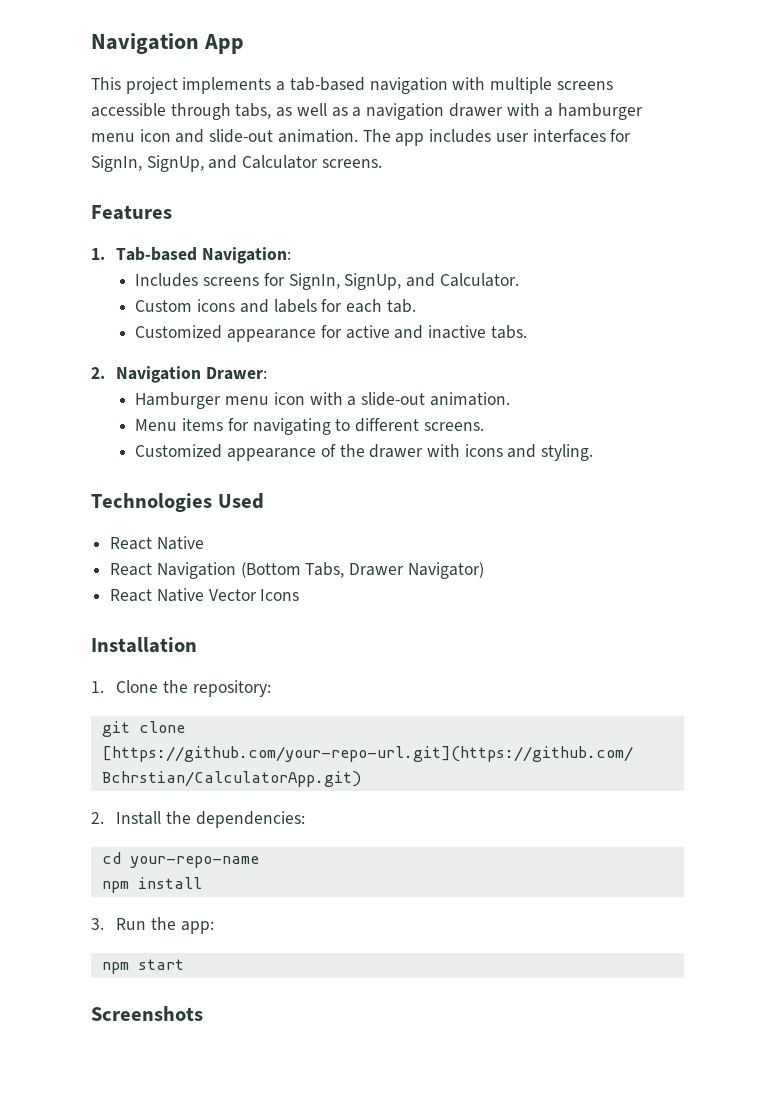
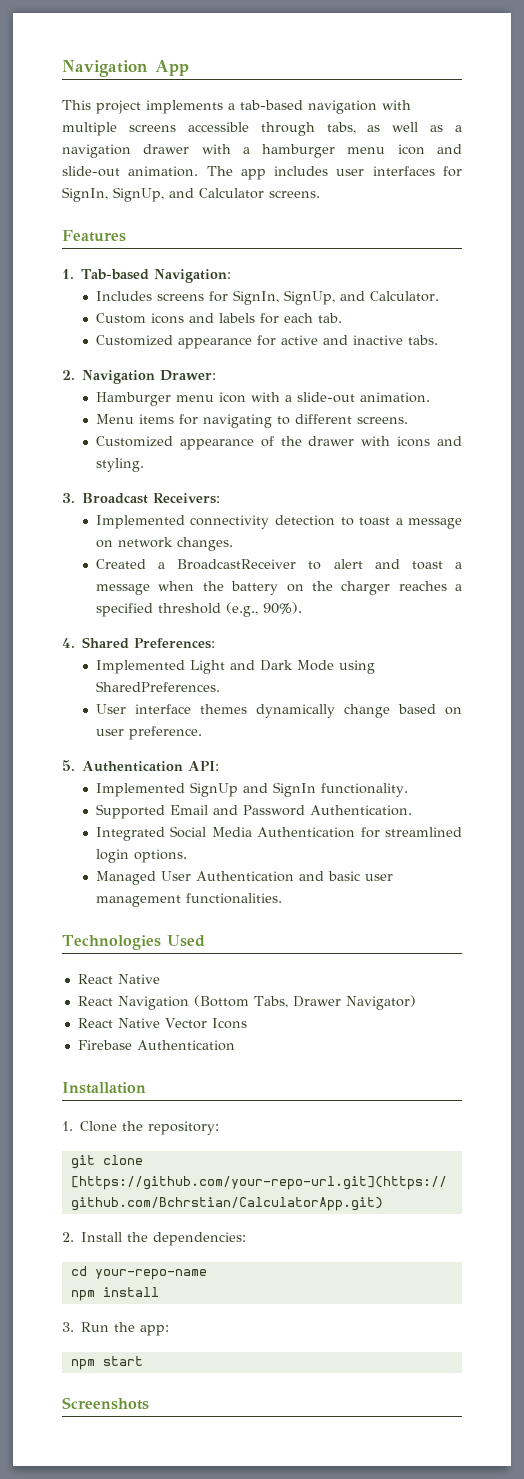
(594, 452) none -> [62,493,221,504] [95,515,463,529] [95,537,233,551] [95,559,462,570] [95,581,462,595] [95,602,302,617] [62,637,216,649] [95,660,375,674] [95,681,220,692] [95,704,463,718] [95,726,202,740] [62,760,220,772] [95,782,408,797] [95,804,412,819] [95,826,462,841] [95,849,187,863] [95,871,393,885] [95,893,282,907] // 3. Broadcast Receivers: // Implemented connectivity detection to toast a message on network changes. // Created a BroadcastReceiver to alert and toast a message when the battery on the charger reaches a specified threshold (e.g., 90%). // 4. Shared Preferences: // Implemented Light and Dark Mode using SharedPreferences. // User interface themes dynamically change based on user preference. // 5. Authentication API: // Implemented SignUp and SignIn functionality. // Supported Email and Password Authentication. // Integrated Social Media Authentication for streamlined login options. // Managed User Authentication and basic user management functionalities.
(300, 595) none -> [77,1040,235,1051] // Firebase Authentication

